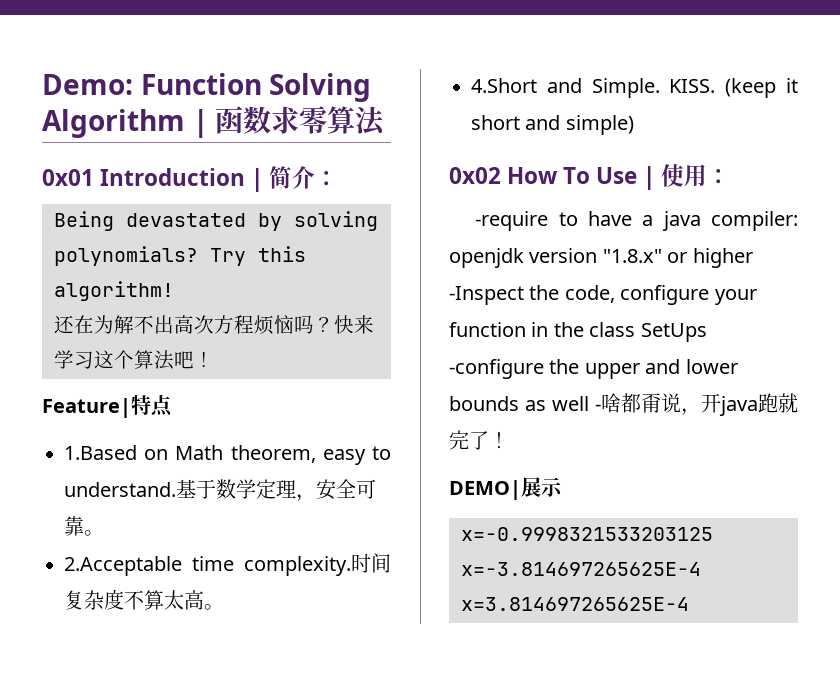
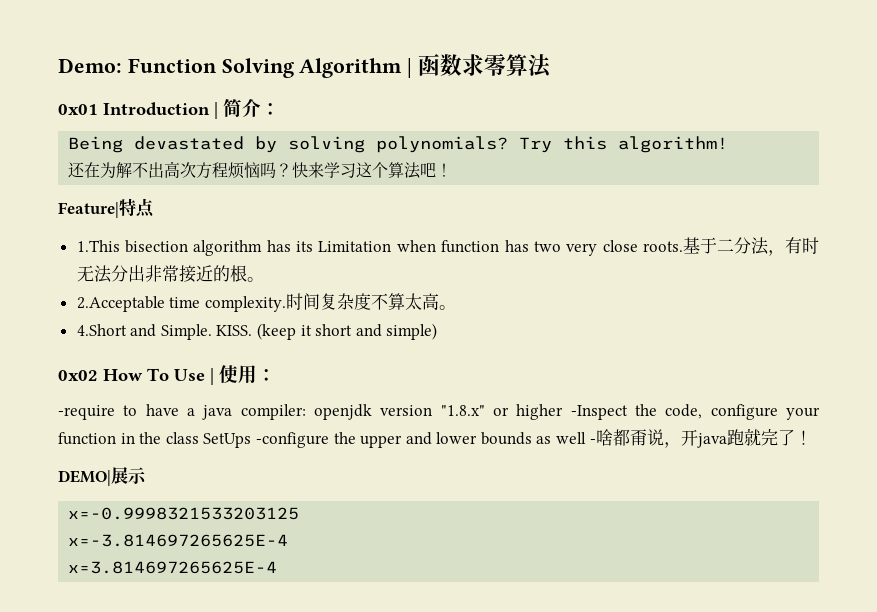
[64,445,391,465] [64,479,376,502] [64,516,84,536] 1.Based on Math theorem, easy to understand.基于数学定理，安全可靠 -> [76,237,819,256] [76,265,247,283] 1.This bisection algorithm has its Limitation when function has two very close roots.基于二分法，有时无法分出非常接近的根

